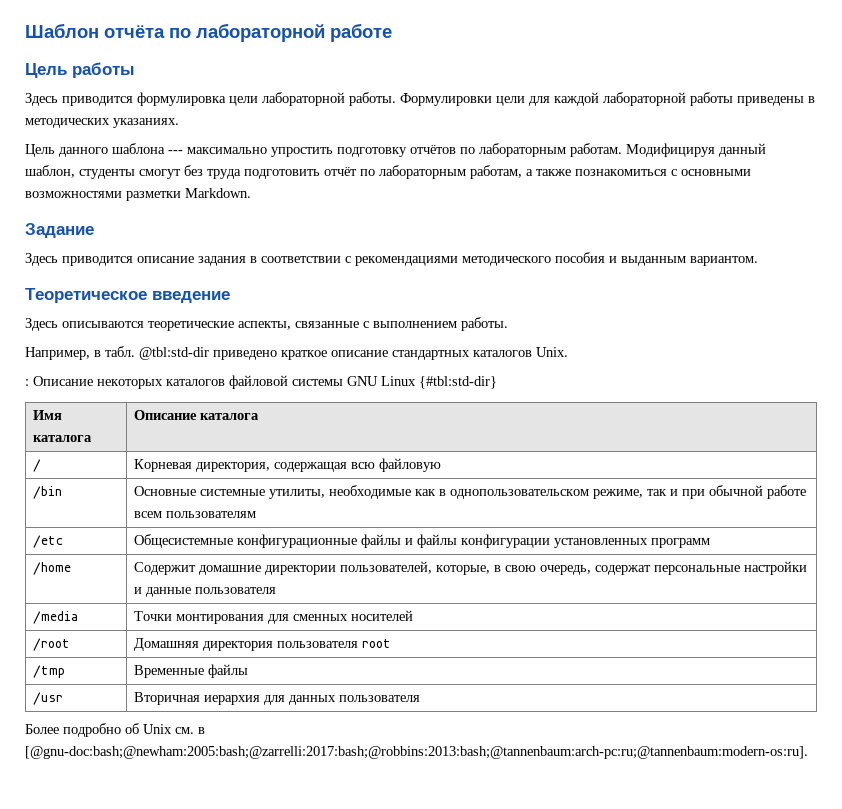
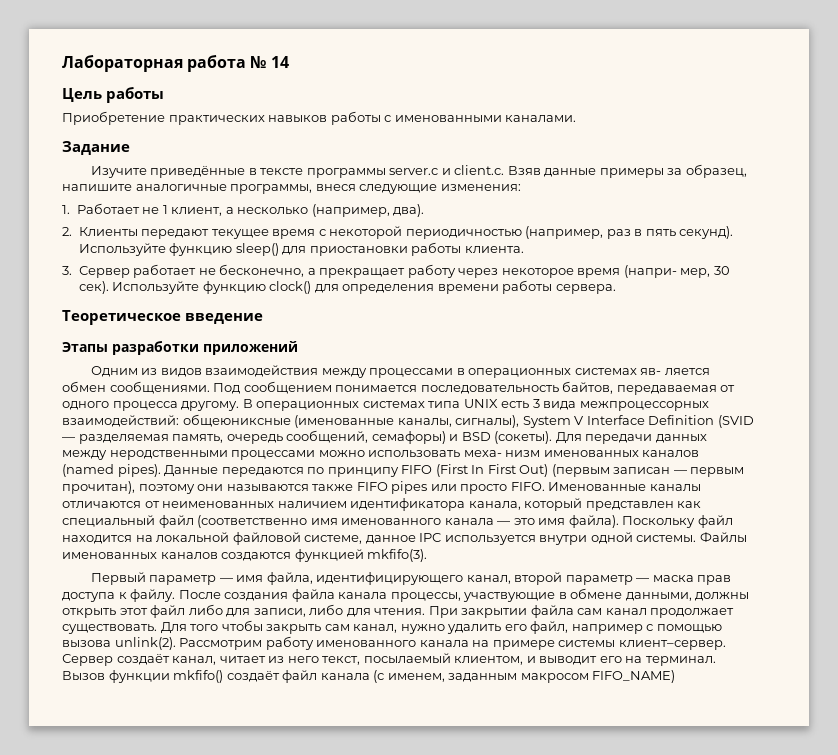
[25,23,392,42] [25,62,135,78] [25,92,815,106] [25,118,179,128] [25,143,766,157] [25,165,751,179] [25,188,251,201] [25,223,94,238] [25,252,758,266] [25,288,230,303] [25,317,508,331] [25,346,568,360] [25,375,497,389] [33,410,63,420] [33,435,93,442] [134,410,260,420] [33,459,42,472] [134,458,442,472] [33,486,63,499] [134,485,807,499] [134,511,257,518] [33,535,64,548] [134,534,711,548] [33,562,72,575] [134,561,808,575] [134,587,277,597] [33,611,79,624] [134,610,414,624] [33,638,71,651] [134,638,392,651] [33,665,66,678] [134,664,249,678] [33,692,64,705] [134,692,421,705] [25,723,205,737] [25,746,808,759] Шаблон отчёта по лабораторной работе // Цель работы // Здесь приводится формулировка цели лабораторной работы. Формулировки цели для каждой лабораторной работы приведены в методических указаниях. // Цель данного шаблона --- максимально упростить подготовку отчётов по лабораторным работам. Модифицируя данный шаблон, студенты смогут без труда подготовить отчёт по лабораторным работам, а также познакомиться с основными возможностями разметки Markdown. // Задание // Здесь приводится описание задания в соответствии с рекомендациями методического пособия и выданным вариантом. // Теоретическое введение // Здесь описываются теоретические аспекты, связанные с выполнением работы. // Например, в табл. @tbl:std-dir приведено краткое описание стандартных каталогов Unix. // : Описание некоторых каталогов файловой системы GNU Linux {#tbl:std-dir} // Имя каталога | Описание каталога // / | Корневая директория, содержащая всю файловую // /bin | Основные системные утилиты, необходимые как в однопользовательском режиме, так и при обычной работе всем пользователям // /etc | Общесистемные конфигурационные файлы и файлы конфигурации установленных программ // /home | Содержит домашние директории пользователей, которые, в свою очередь, содержат персональные настройки и данные пользователя // /media | Точки монтирования для сменных носителей // /root | Домашняя директория пользователя root // /tmp | Временные файлы // /usr | Вторичная иерархия для данных пользователя // Более подробно об Unix см. в [@gnu-doc:bash;@newham:2005:bash;@zarrelli:2017:bash;@robbins:2013:bash;@tannenbaum:arch-pc:ru;@tannenbaum:modern-os:ru]. -> [62,55,289,72] [62,87,165,103] [62,111,577,125] [62,141,130,155] [90,164,748,178] [62,184,521,194] [62,203,425,217] [62,226,734,239] [78,242,524,256] [62,264,730,278] [78,280,616,294] [62,310,264,325] [62,341,298,355] [90,365,710,378] [62,381,736,395] [62,399,709,411] [62,414,754,428] [62,430,707,444] [62,450,700,460] [62,464,745,477] [62,481,701,494] [62,498,702,511] [62,515,733,528] [62,532,747,545] [62,549,428,562] [90,572,732,585] [62,588,750,602] [62,604,735,618] [62,620,722,634] [62,636,726,650] [62,653,716,666] [62,670,676,683] Лабораторная работа № 14 // Цель работы // Приобретение практических навыков работы с именованными каналами. // Задание // Изучите приведённые в тексте программы server.c и client.c. Взяв данные примеры за образец, напишите аналогичные программы, внеся следующие изменения: // 1. Работает не 1 клиент, а несколько (например, два). // 2. Клиенты передают текущее время с некоторой периодичностью (например, раз в пять секунд). Используйте функцию sleep() для приостановки работы клиента. // 3. Сервер работает не бесконечно, а прекращает работу через некоторое время (напри- мер, 30 сек). Используйте функцию clock() для определения времени работы сервера. // Теоретическое введение // Этапы разработки приложений // Одним из видов взаимодействия между процессами в операционных системах яв- ляется обмен сообщениями. Под сообщением понимается последовательность байтов, передаваемая от одного процесса другому. В операционных системах типа UNIX есть 3 вида межпроцессорных взаимодействий: общеюниксные (именованные каналы, сигналы), System V Interface Definition (SVID — разделяемая память, очередь сообщений, семафоры) и BSD (сокеты). Для передачи данных между неродственными процессами можно использовать меха- низм именованных каналов (named pipes). Данные передаются по принципу FIFO (First In First Out) (первым записан — первым прочитан), поэтому они называются также FIFO pipes или просто FIFO. Именованные каналы отличаются от неименованных наличием идентификатора канала, который представлен как специальный файл (соответственно имя именованного канала — это имя файла). Поскольку файл находится на локальной файловой системе, данное IPC используется внутри одной системы. Файлы именованных каналов создаются функцией mkfifo(3). // Первый параметр — имя файла, идентифицирующего канал, второй параметр — маска прав доступа к файлу. После создания файла канала процессы, участвующие в обмене данными, должны открыть этот файл либо для записи, либо для чтения. При закрытии файла сам канал продолжает существовать. Для того чтобы закрыть сам канал, нужно удалить его файл, например с помощью вызова unlink(2). Рассмотрим работу именованного канала на примере системы клиент–сервер. Сервер создаёт канал, читает из него текст, посылаемый клиентом, и выводит его на терминал. Вызов функции mkfifo() создаёт файл канала (с именем, заданным макросом FIFO_NAME)

